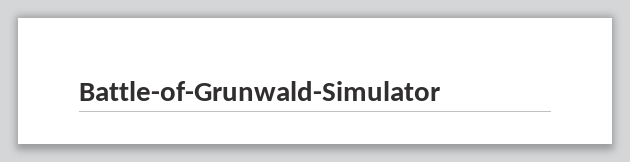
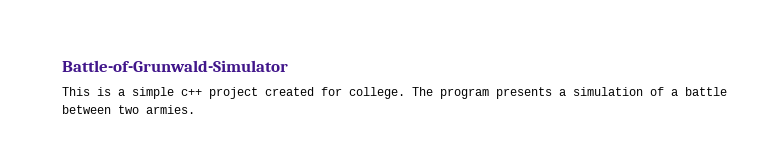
(440, 91) none -> [62,87,727,99] [62,105,195,114] // This is a simple c++ project created for college. The program presents a simulation of a battle between two armies.

